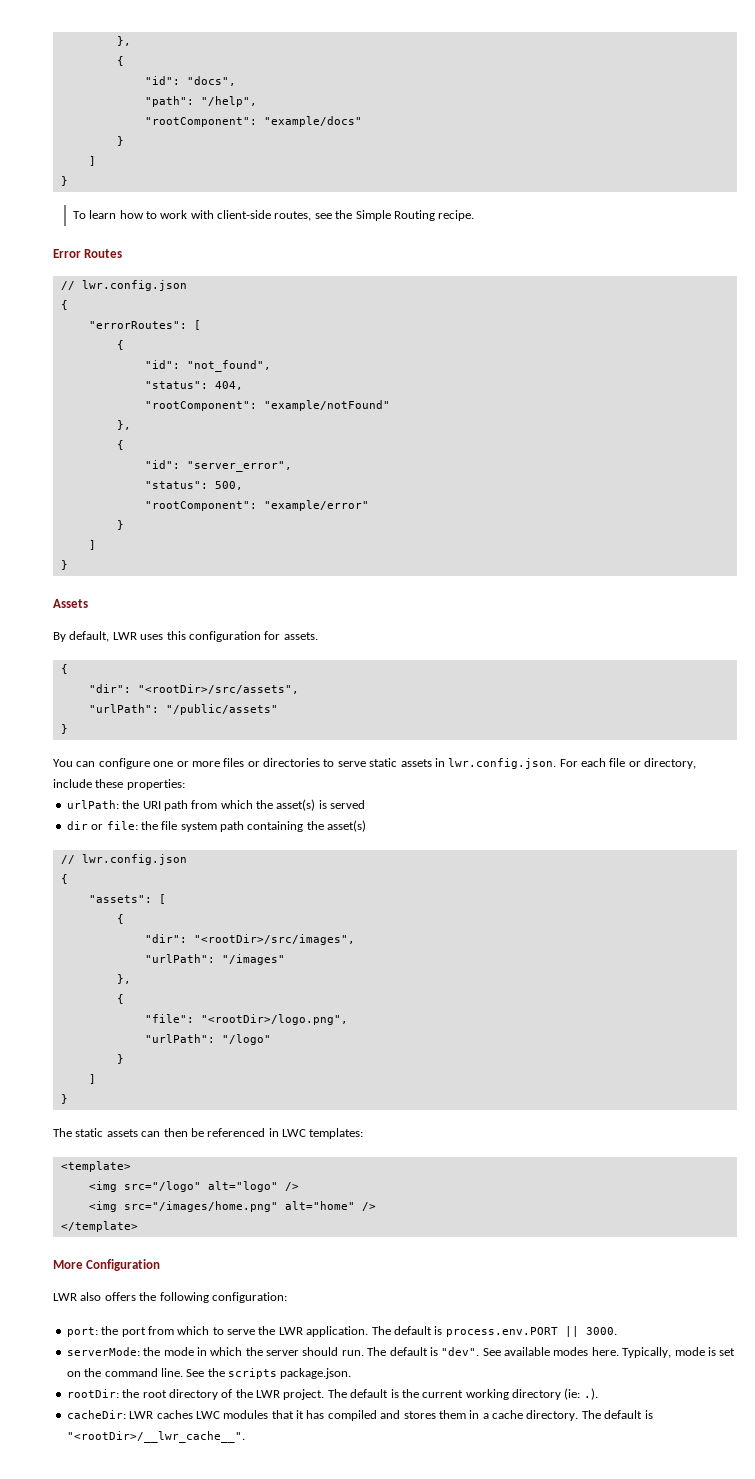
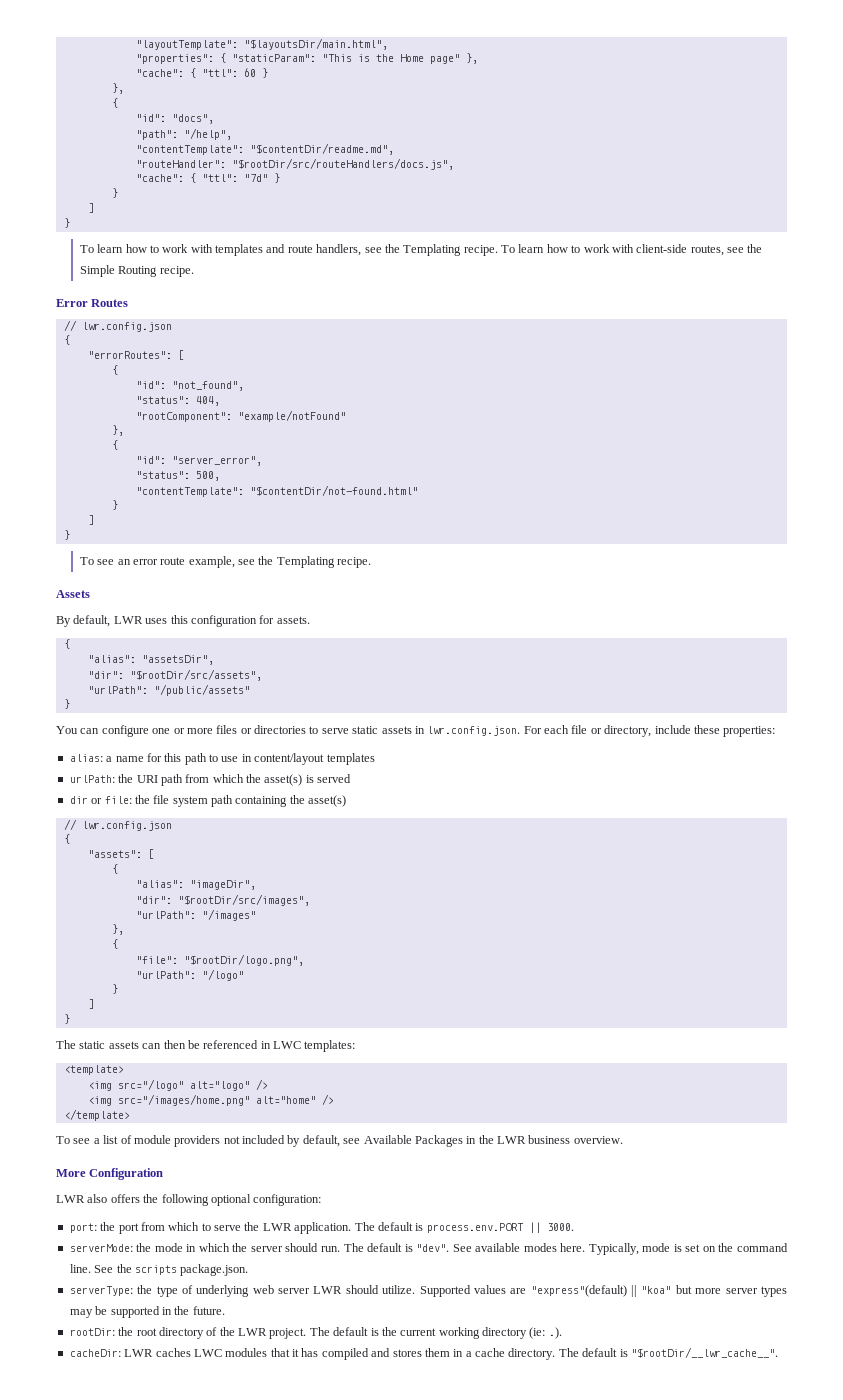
(116, 41) none -> [135,38,388,50] [135,53,478,64] [135,68,268,78] "layoutTemplate": "$layoutsDir/main.html", // "properties": { "staticParam": "This is the Home page" }, // "cache": { "ttl": 60 } //
[144,116,362,127] "rootComponent": "example/docs" -> [135,143,394,155] [135,158,454,170] [135,173,280,183] "contentTemplate": "$contentDir/readme.md", // "routeHandler": "$rootDir/src/routeHandlers/docs.js", // "cache": { "ttl": "7d" }
(214, 214) none -> [215,244,634,256] templates and route handlers, see the Templating recipe. To learn how to work with
[144,500,369,511] [116,520,124,530] [88,540,96,550] [60,560,68,570] "rootComponent": "example/error" // } // ] // } -> [135,485,418,497] [111,500,118,510] [87,515,94,525] [63,530,70,540] [79,556,372,568] "contentTemplate": "$contentDir/not-found.html" // } // ] // } // To see an error route example, see the Templating recipe.
[88,684,299,694] // "dir": "<rootDir>/src/assets", -> [87,655,214,665] [87,669,262,681] // "alias": "assetsDir", // "dir": "$rootDir/src/assets",
(185, 784) none -> [69,753,375,765] // alias: a name for this path to use in content/layout templates
[144,934,355,945] // "dir": "<rootDir>/src/images", -> [135,880,256,890] [135,894,310,906] // "alias": "imageDir", // "dir": "$rootDir/src/images",
[200,1014,348,1025] "<rootDir>/logo.png", -> [183,954,304,966] "$rootDir/logo.png",
(138, 1226) none -> [56,1135,623,1147] // To see a list of module providers not included by default, see Available Packages in the LWR business overview.
(209, 1297) none -> [210,1194,251,1206] optional
(352, 1373) none -> [69,1285,788,1297] [69,1306,225,1318] // serverType: the type of underlying web server LWR should utilize. Supported values are "express"(default) || "koa" but more server types may be supported in the future.
[66,1431,245,1443] "<rootDir>/__lwr_cache__". -> [630,1347,778,1358] "$rootDir/__lwr_cache__".

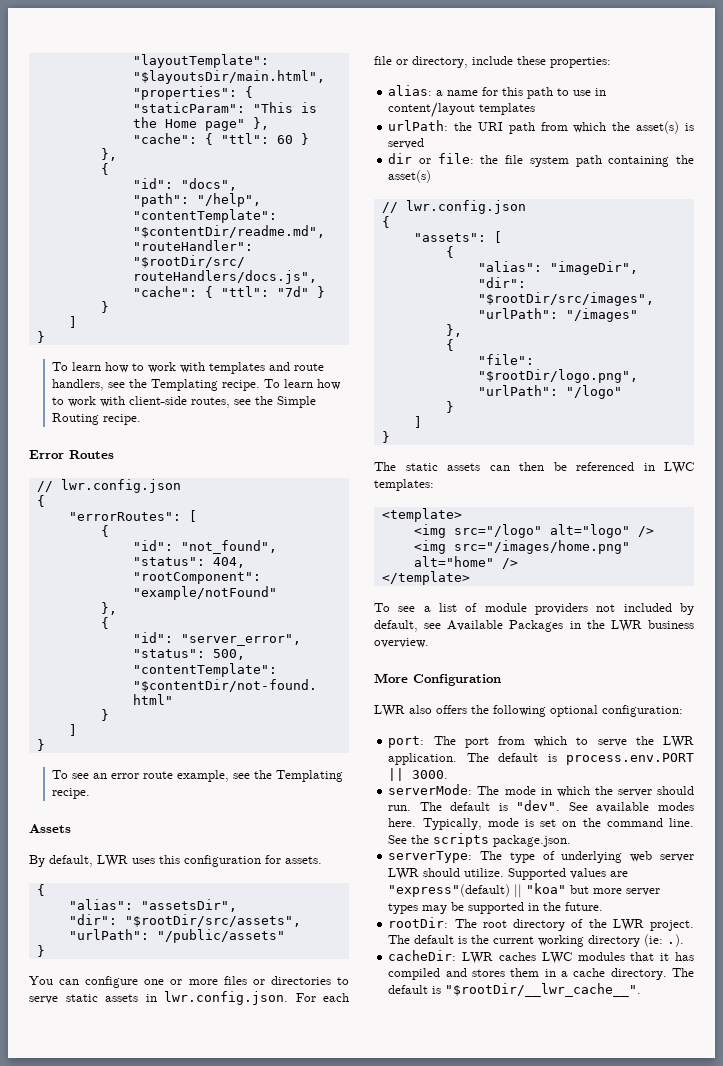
[100,1222,116,1231] the -> [433,736,456,745] The
[136,1243,152,1252] the -> [477,786,500,795] The
[137,1285,153,1294] the -> [480,851,503,860] The
[118,1327,134,1336] the -> [454,919,477,928] The

